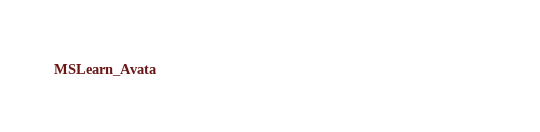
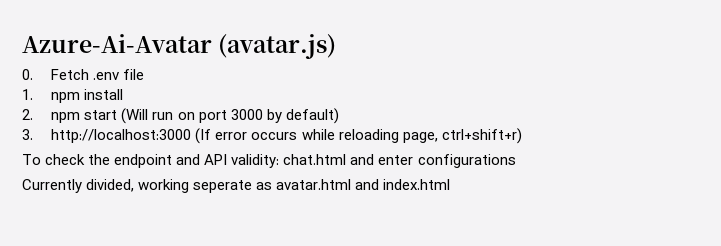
[54,64,157,76] MSLearn_Avata -> [22,34,337,59] [22,69,145,80] [22,89,124,103] [22,108,339,124] [22,128,522,144] [22,154,516,168] [22,179,451,193] Azure-Ai-Avatar (avatar.js) // 0. Fetch .env file // 1. npm install // 2. npm start (Will run on port 3000 by default) // 3. http://localhost:3000 (If error occurs while reloading page, ctrl+shift+r) // To check the endpoint and API validity: chat.html and enter configurations // Currently divided, working seperate as avatar.html and index.html

